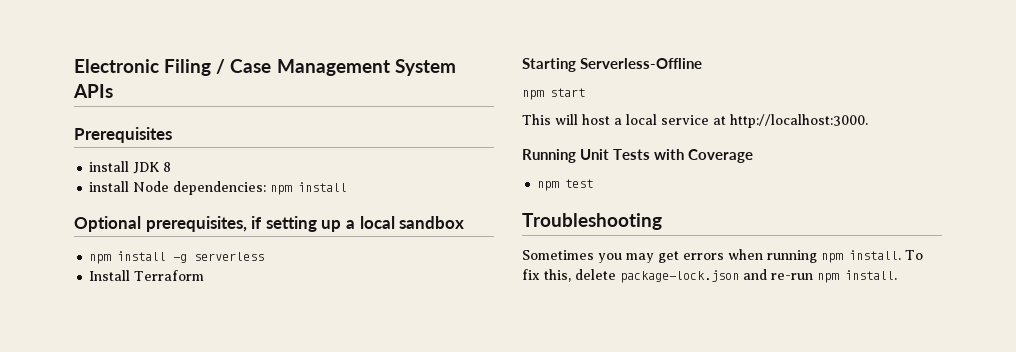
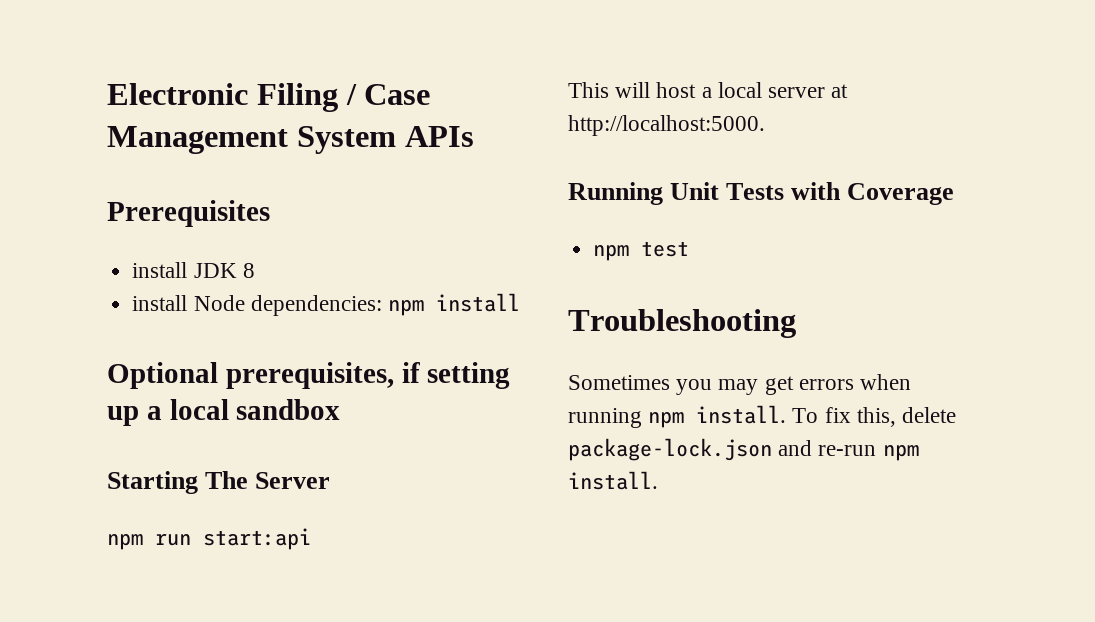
[89,251,265,264] [89,270,205,281] // npm install -g serverless // Install Terraform -> (341, 409) none
[580,58,703,69] [522,88,585,100] Serverless-Offline // npm start -> [205,471,331,489] [107,528,311,550] The Server // npm run start:api
[661,114,868,128] service at http://localhost:3000. -> [768,84,849,98] [568,115,765,136] server at http://localhost:5000.

